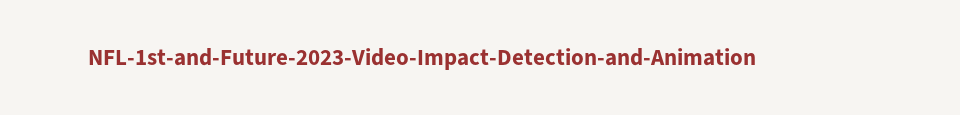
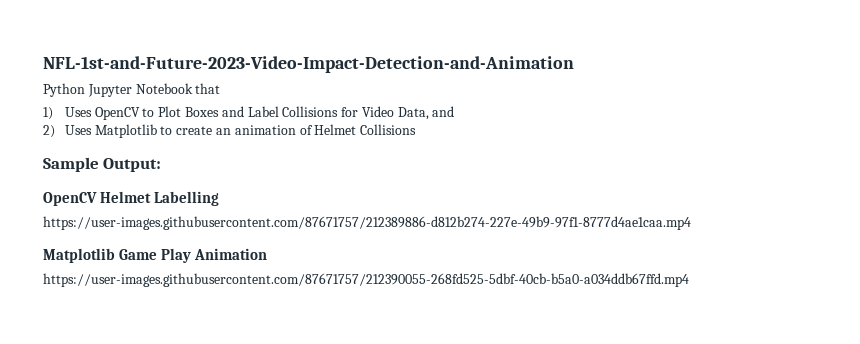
(756, 59) none -> [43,83,221,97] [43,106,455,120] [43,124,417,138] [43,157,162,172] [43,191,220,206] [43,216,691,230] [43,248,268,263] [43,273,689,287] // Python Jupyter Notebook that // 1) Uses OpenCV to Plot Boxes and Label Collisions for Video Data, and // 2) Uses Matplotlib to create an animation of Helmet Collisions // Sample Output: // OpenCV Helmet Labelling // https://user-images.githubusercontent.com/87671757/212389886-d812b274-227e-49b9-97f1-8777d4ae1caa.mp4 // Matplotlib Game Play Animation // https://user-images.githubusercontent.com/87671757/212390055-268fd525-5dbf-40cb-b5a0-a034ddb67ffd.mp4

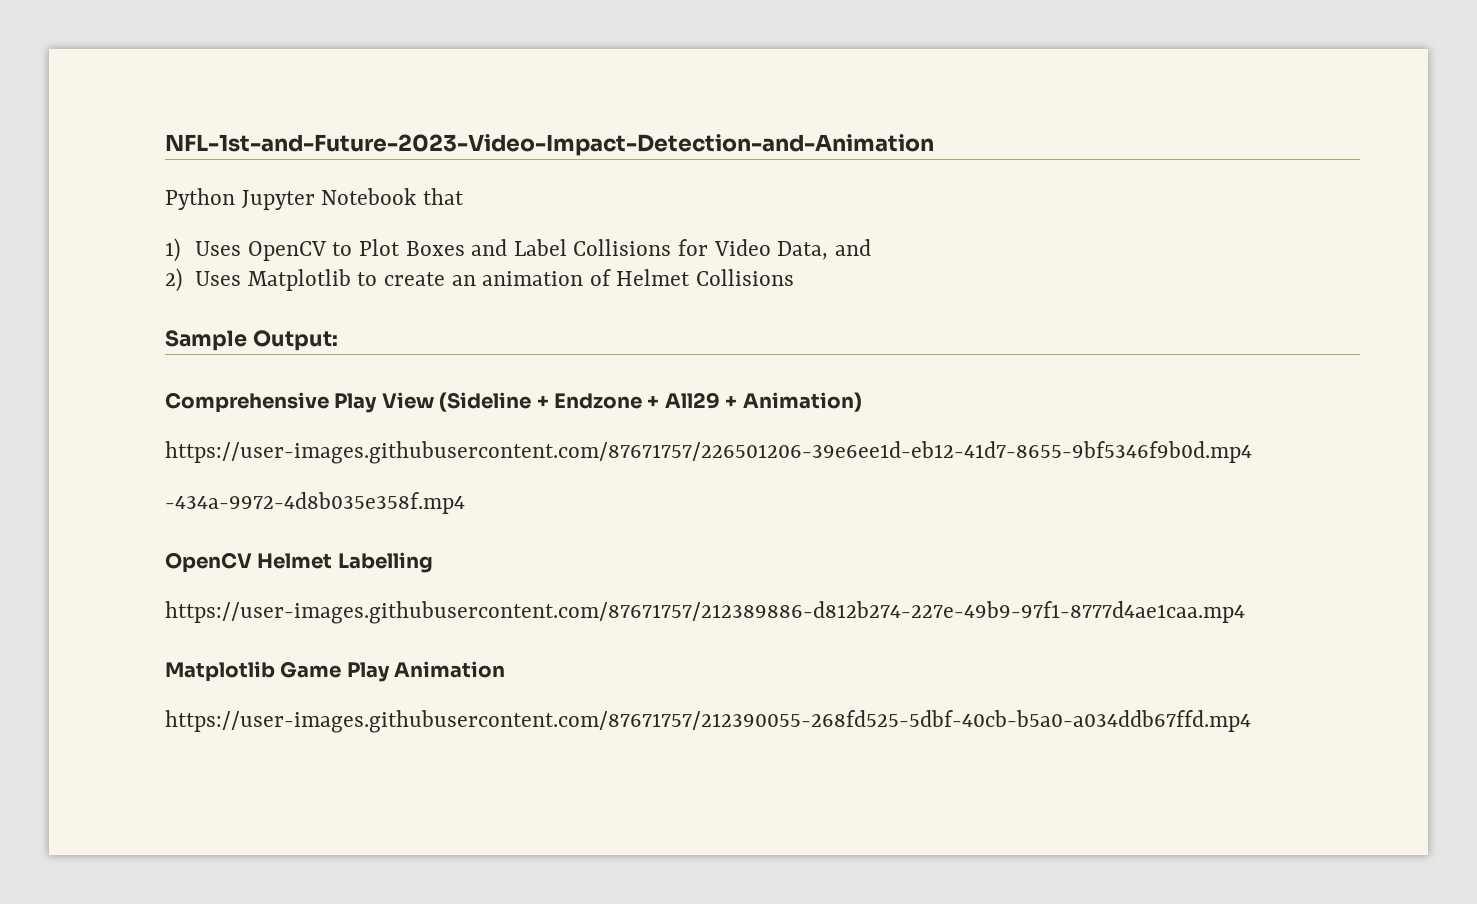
(162, 165) none -> [165,392,862,413] [165,441,1252,464] [165,492,465,514] // Comprehensive Play View (Sideline + Endzone + All29 + Animation) // https://user-images.githubusercontent.com/87671757/226501206-39e6ee1d-eb12-41d7-8655-9bf5346f9b0d.mp4 // -434a-9972-4d8b035e358f.mp4

